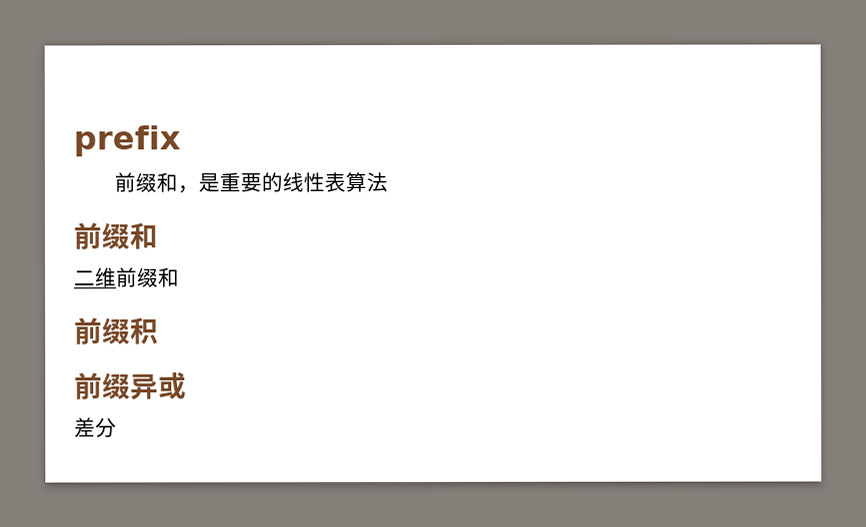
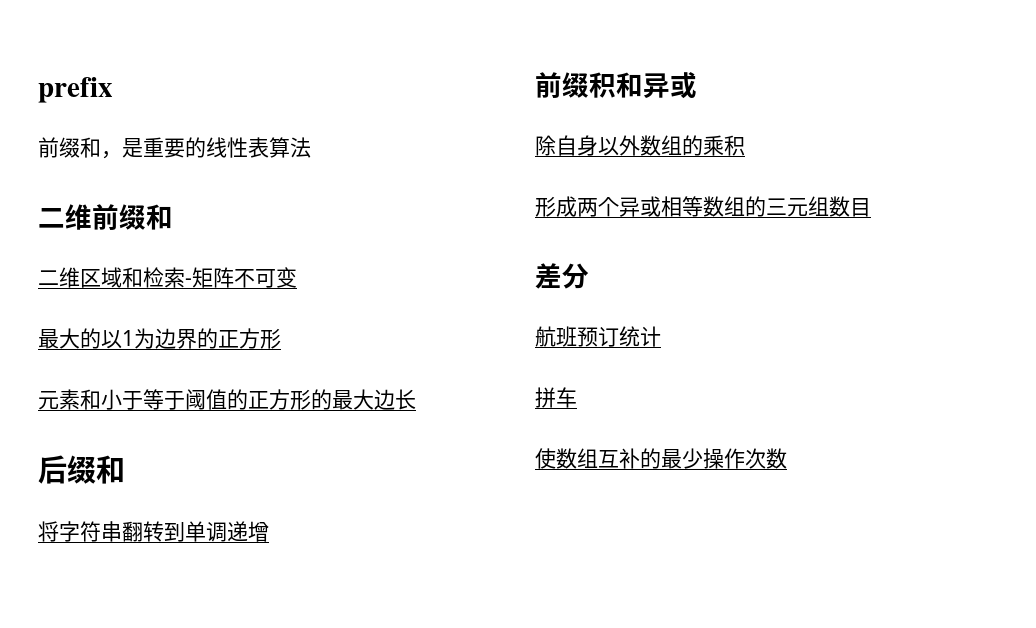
(389, 182) none -> [38,204,92,230] 二维
[116,267,180,288] 前缀和 -> [80,267,297,288] [38,328,281,349] [38,389,416,410] [38,455,125,484] [38,521,269,542] 区域和检索-矩阵不可变 // 最大的以1为边界的正方形 // 元素和小于等于阈值的正方形的最大边长 // 后缀和 // 将字符串翻转到单调递增
[74,372,131,400] // 前缀 -> [616,72,643,98] 和
[74,417,117,438] 差分 -> [535,135,745,156] [535,196,871,217] [535,263,589,289] [535,326,661,347] [535,387,577,408] [535,448,787,469] 除自身以外数组的乘积 // 形成两个异或相等数组的三元组数目 // 差分 // 航班预订统计 // 拼车 // 使数组互补的最少操作次数

